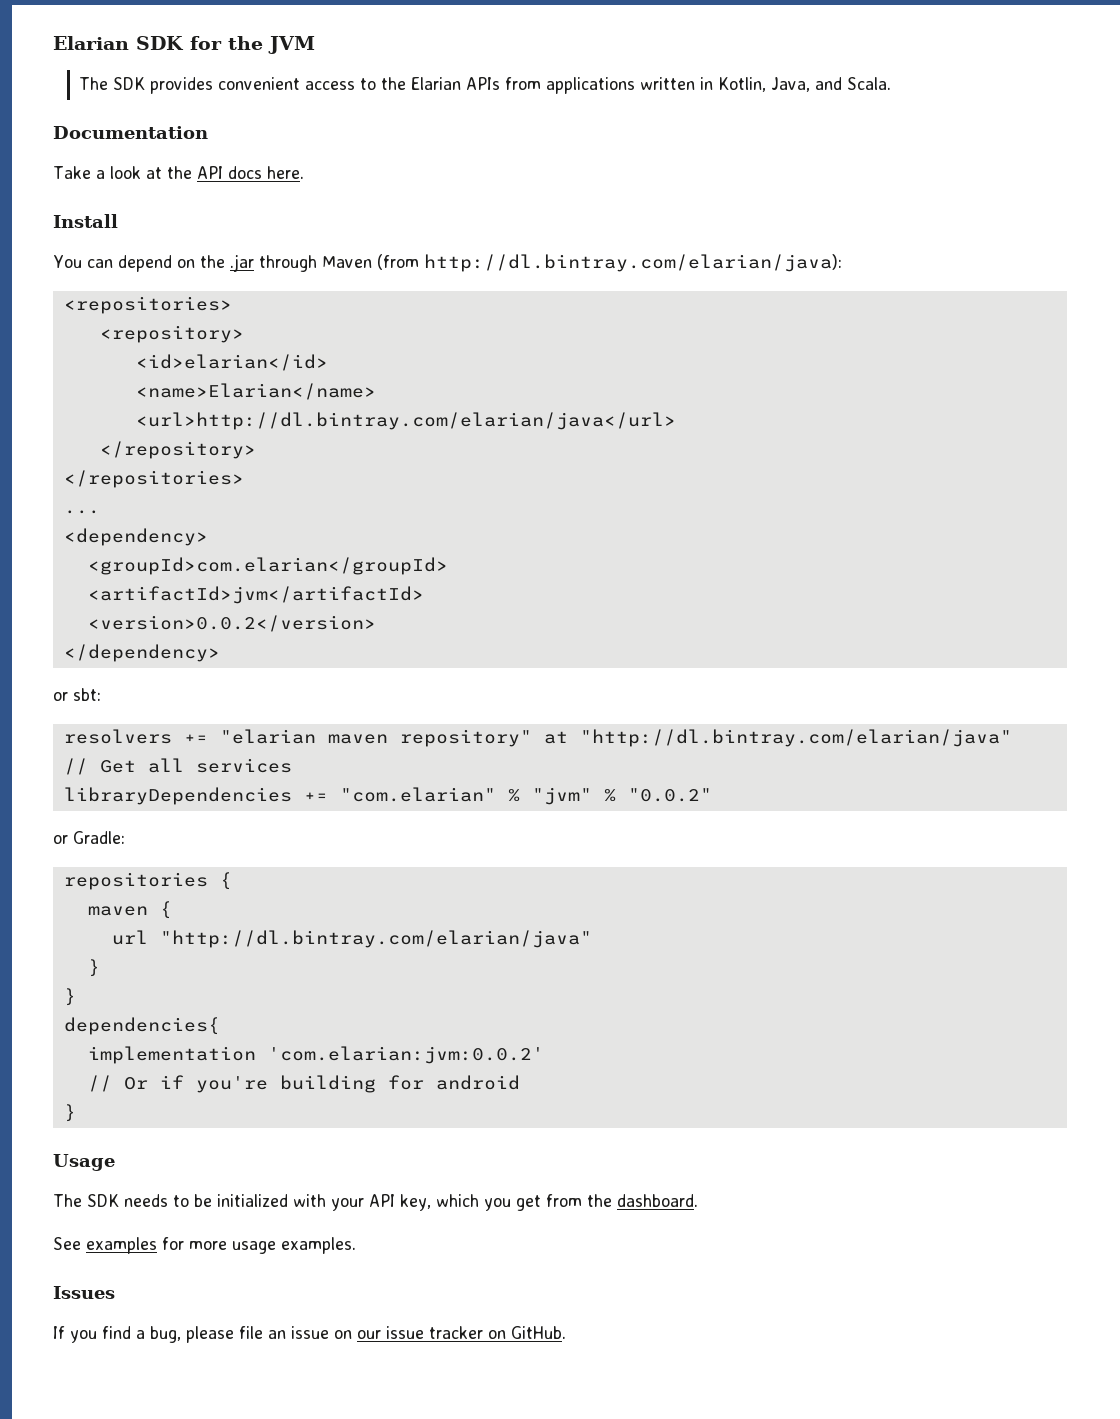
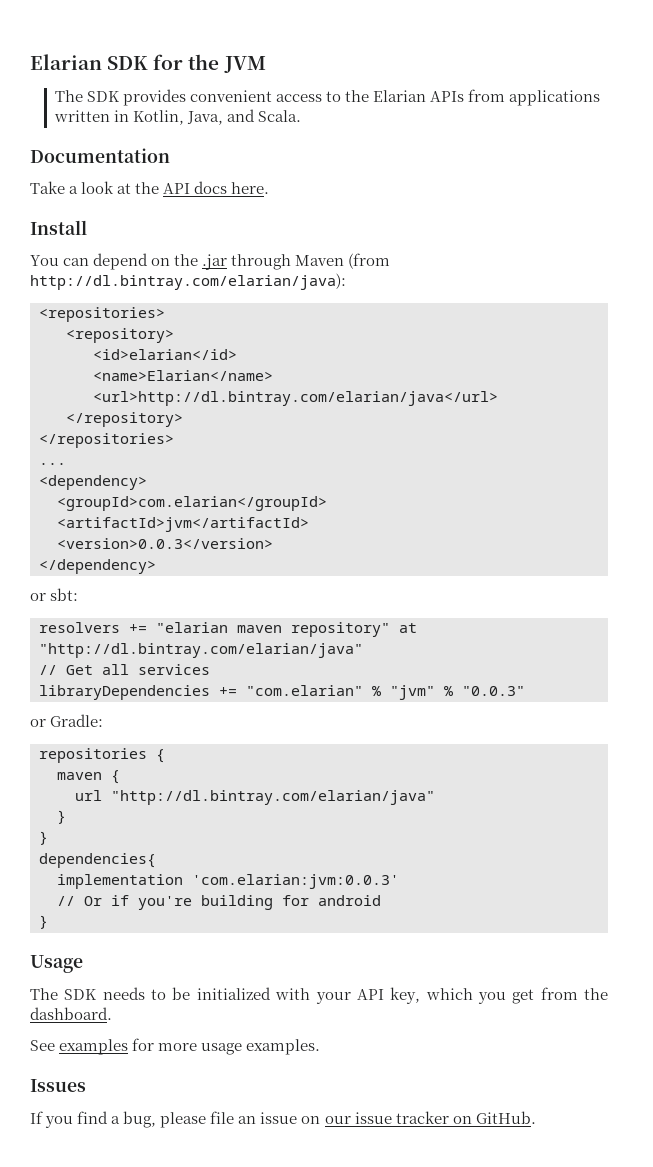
[87,615,376,632] <version>0.0.2</version> -> [57,538,273,549] <version>0.0.3</version>
[627,788,712,802] "0.0.2" -> [462,686,525,696] "0.0.3"
[267,1046,544,1064] 'com.elarian:jvm:0.0.2' -> [192,874,399,889] 'com.elarian:jvm:0.0.3'

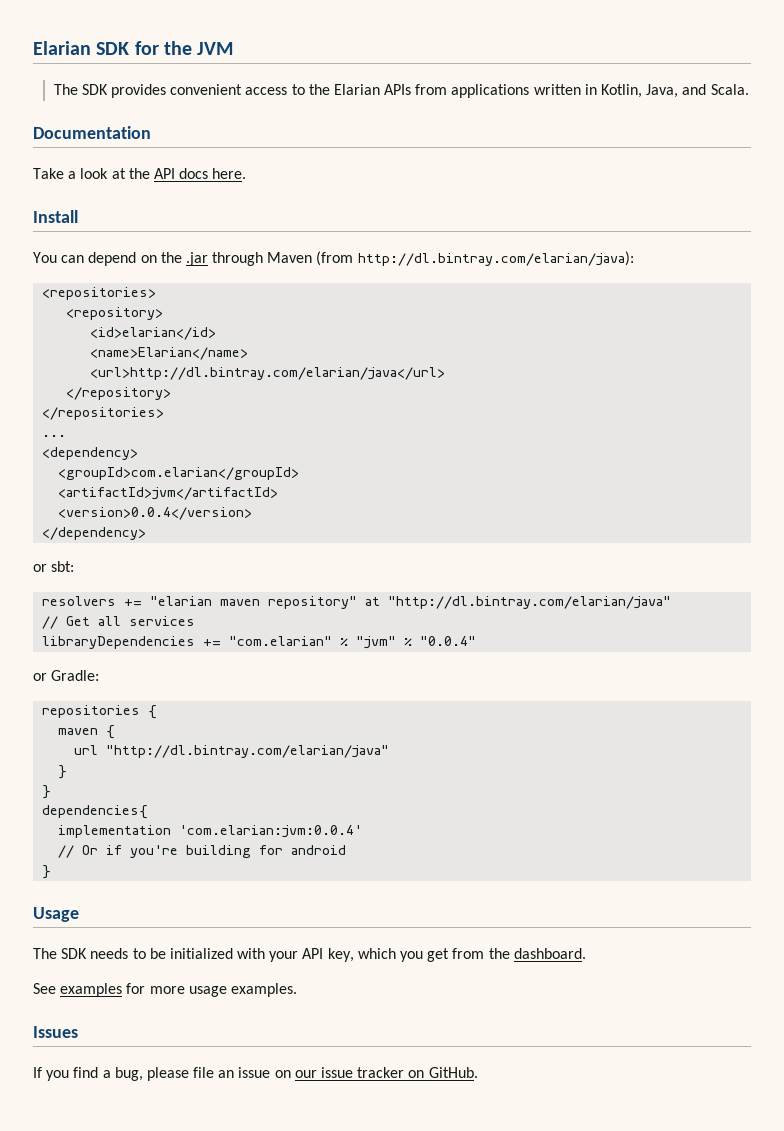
[57,538,273,549] <version>0.0.3</version> -> [58,507,253,520] <version>0.0.4</version>
[462,686,525,696] "0.0.3" -> [420,636,477,646] "0.0.4"
[192,874,399,889] 'com.elarian:jvm:0.0.3' -> [179,825,363,838] 'com.elarian:jvm:0.0.4'

